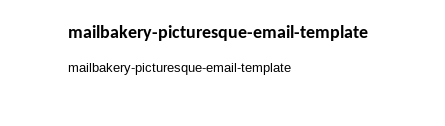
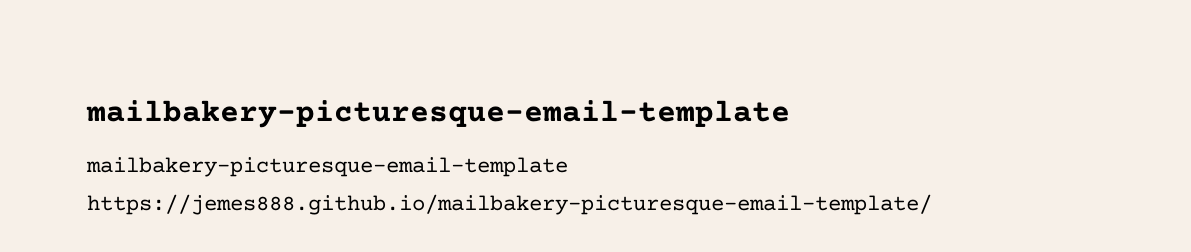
(291, 69) none -> [87,194,932,215] https://jemes888.github.io/mailbakery-picturesque-email-template/

